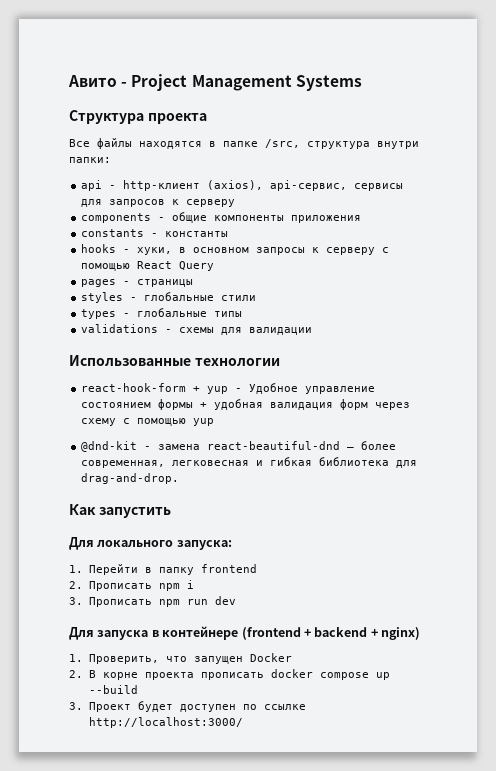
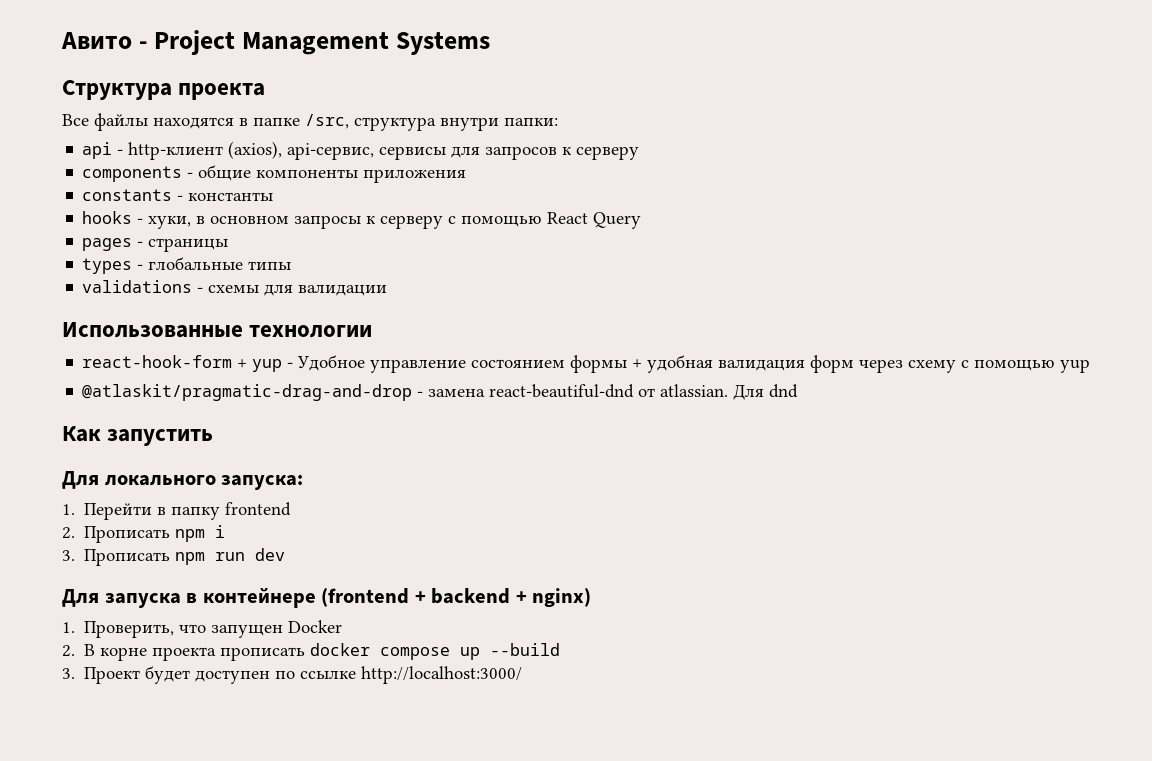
[81,292,257,303] // styles - глобальные стили -> (229, 245) none
[81,441,138,452] @dnd-kit -> [82,384,413,401] @atlaskit/pragmatic-drag-and-drop
[347,441,397,450] [81,457,418,468] [81,473,180,484] – более современная, легковесная и гибкая библиотека для drag-and-drop. -> [638,384,799,400] от atlassian. Для dnd

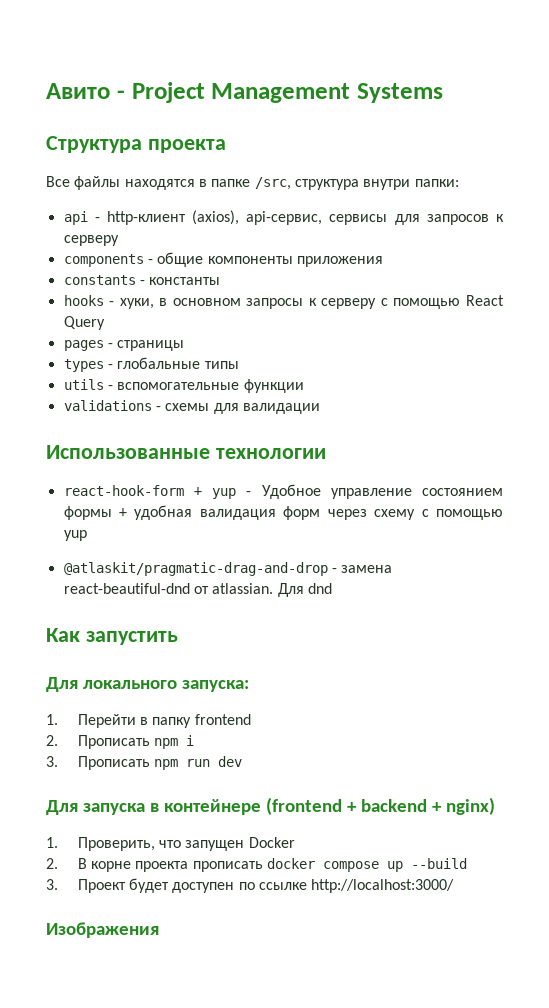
(292, 265) none -> [63,379,304,393] // utils - вспомогательные функции
(523, 675) none -> [46,922,159,938] // Изображения

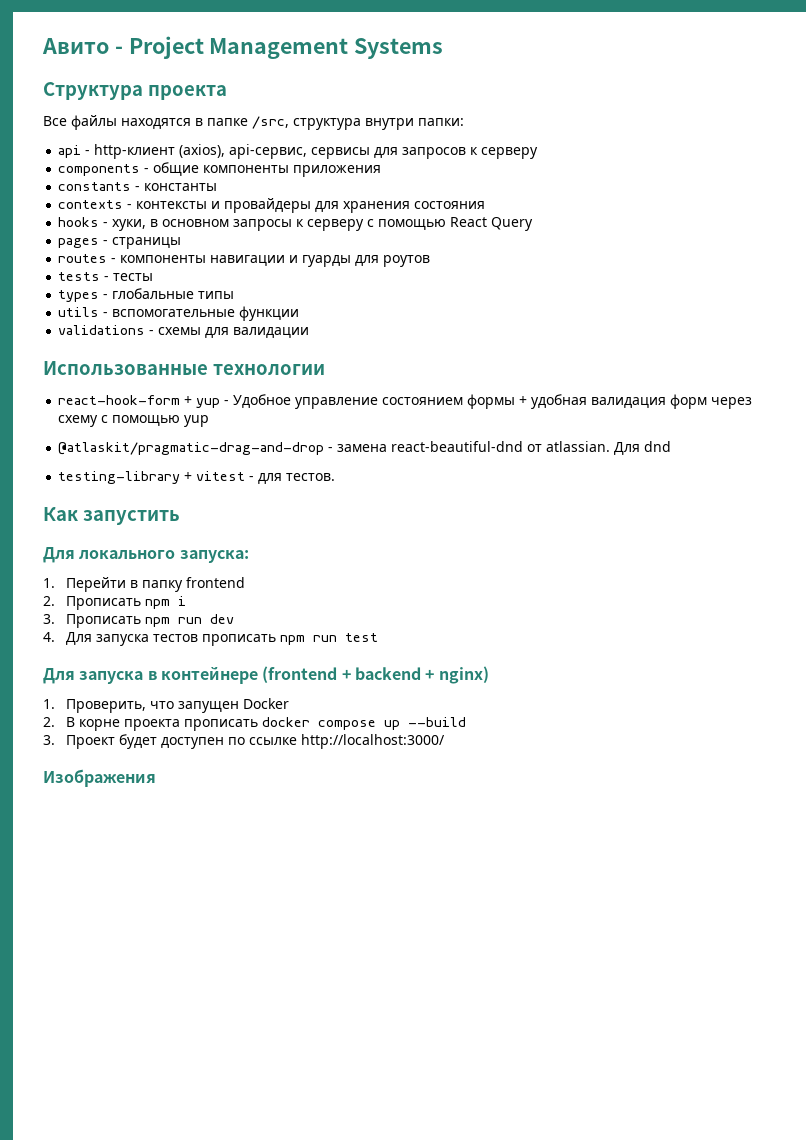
(221, 281) none -> [58,198,486,213] // contexts - контексты и провайдеры для хранения состояния
(185, 345) none -> [58,254,431,267] [58,272,154,281] // routes - компоненты навигации и гуарды для роутов // tests - тесты
(332, 588) none -> [58,471,336,484] // testing-library + vitest - для тестов.
(242, 761) none -> [43,632,378,646] // 4. Для запуска тестов прописать npm run test

